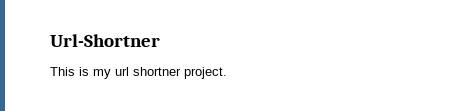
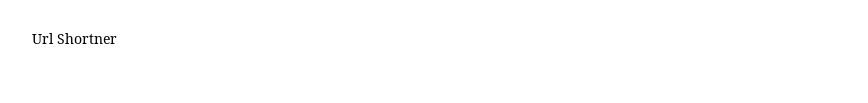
[50,34,160,47] [50,67,227,79] Url-Shortner // This is my url shortner project. -> [32,33,117,44] Url Shortner

